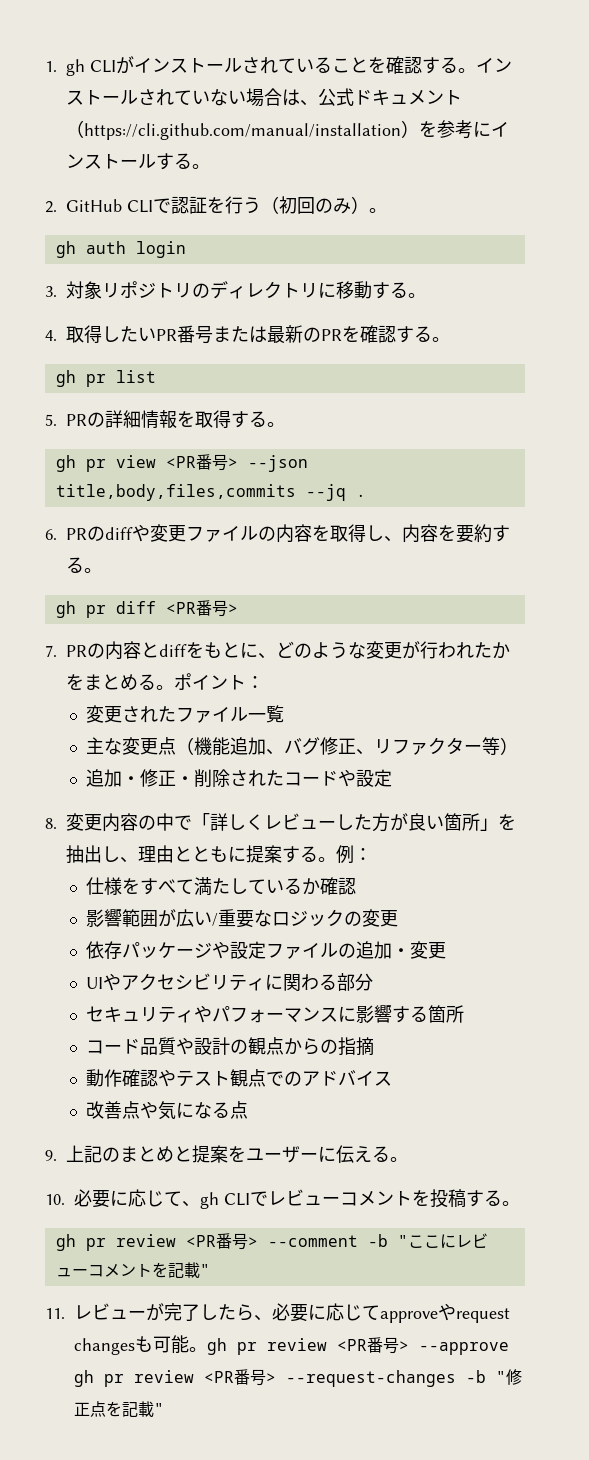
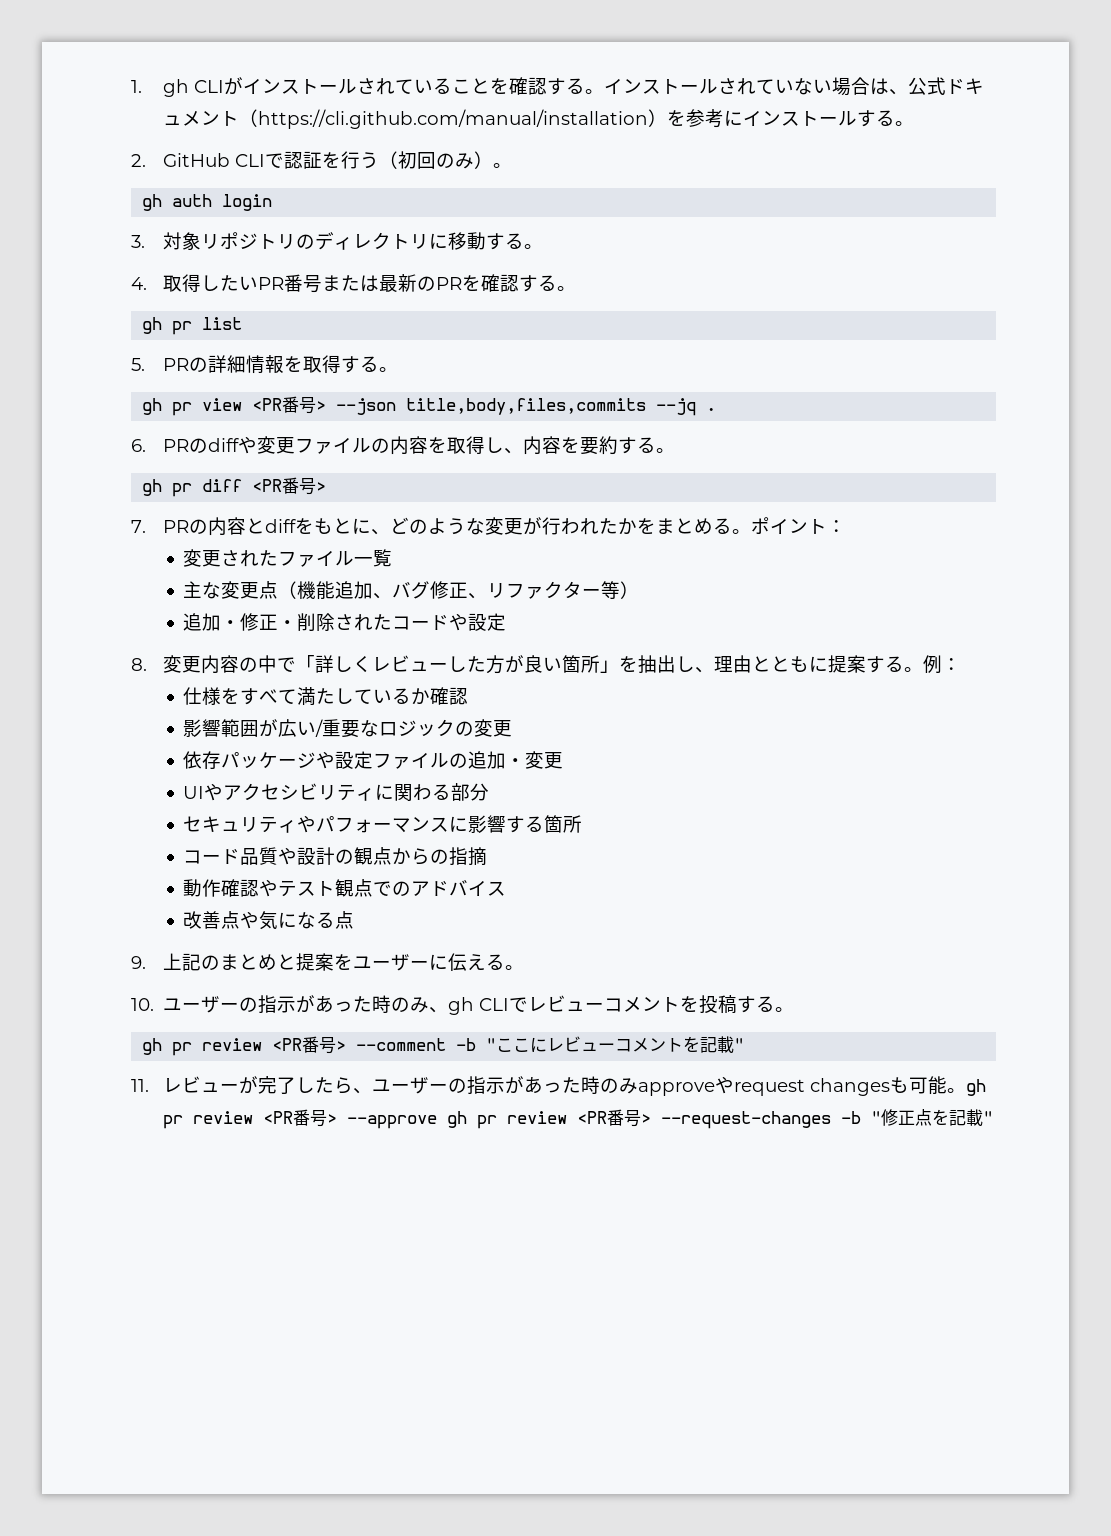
[74,1189,182,1208] 必要に応じて -> [163,995,430,1014] ユーザーの指示があった時のみ
[272,1303,380,1322] 必要に応じて -> [371,1076,638,1095] ユーザーの指示があった時のみ

